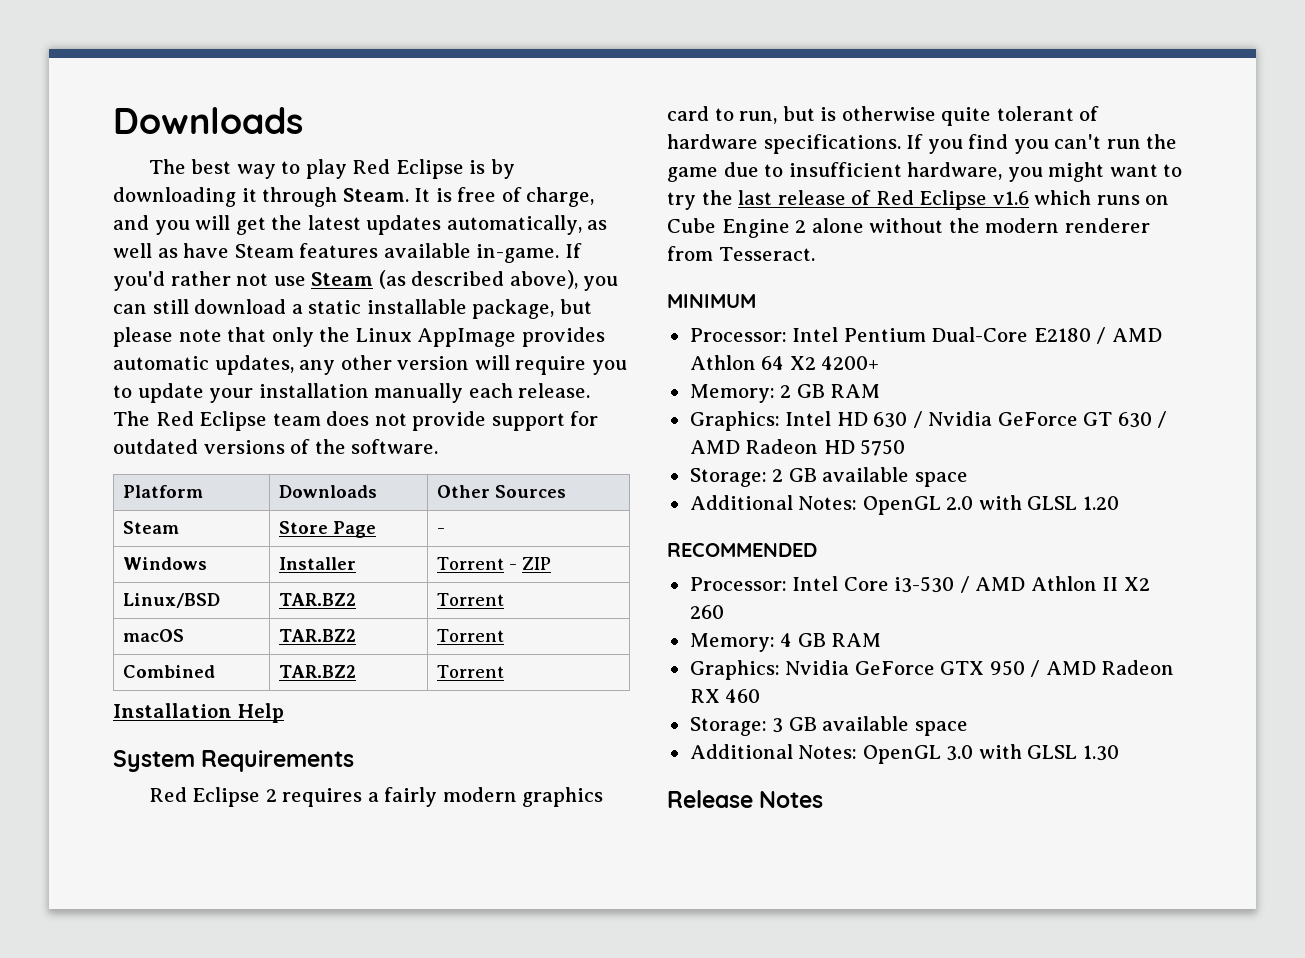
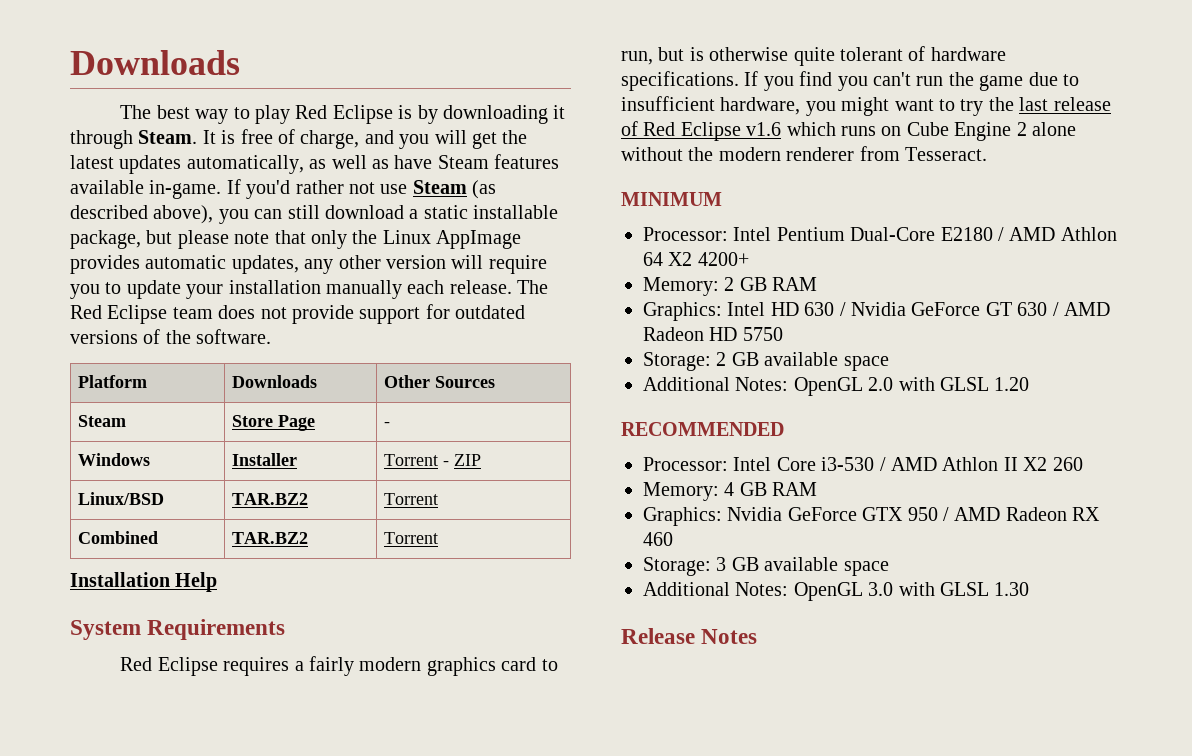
[122,629,184,642] [278,629,356,642] [436,629,504,642] // macOS | TAR.BZ2 | Torrent -> (439, 499) none
[265,789,277,802] 2 -> (218, 666) none

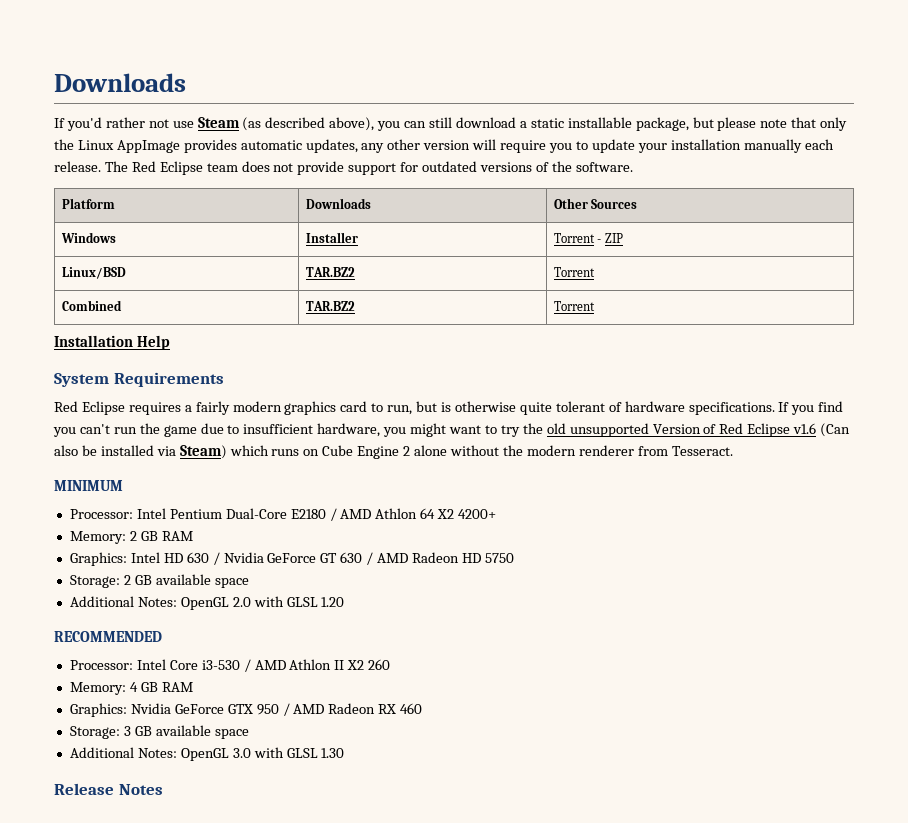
[120,105,566,124] [70,129,528,149] [70,154,560,174] [70,180,222,199] The best way to play Red Eclipse is by downloading it through Steam. It is free of charge, and you will get the latest updates automatically, as well as have Steam features available in-game. -> (186, 82) none
[78,415,127,427] [232,415,316,431] [384,422,391,427] // Steam | Store Page | - -> (638, 204) none
[1019,97,1111,111] last release -> [546,423,701,437] old unsupported Version
(782, 129) none -> [820,423,851,437] [54,445,227,459] (Can also be installed via Steam)

